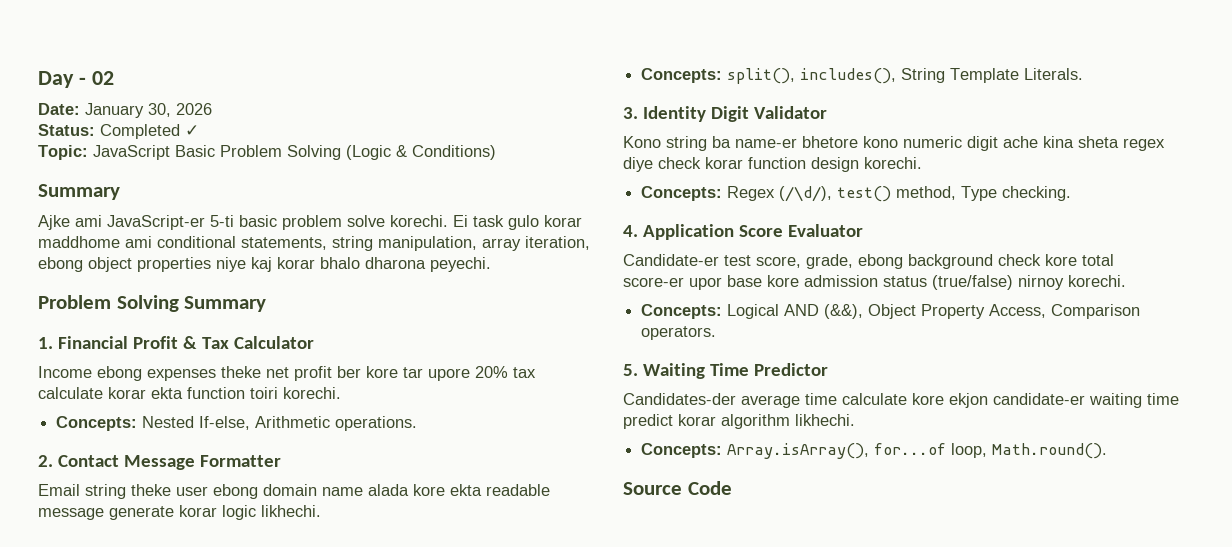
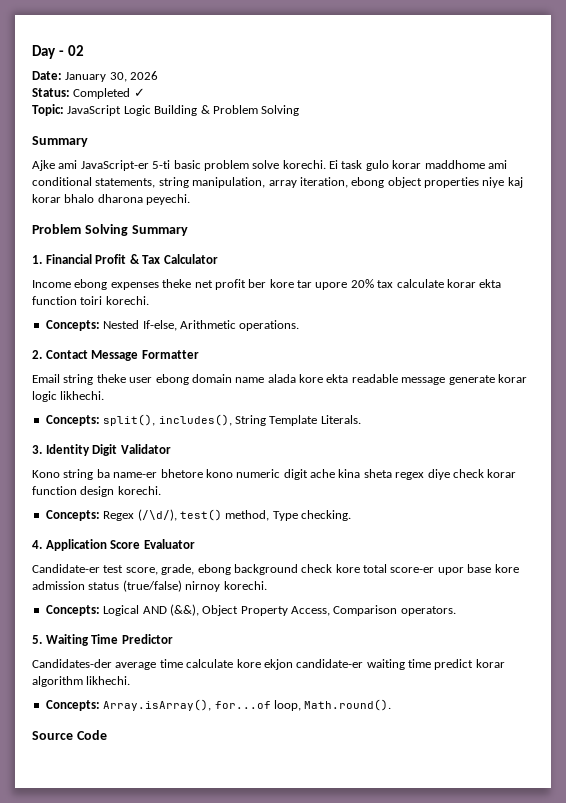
[175,145,496,160] Basic Problem Solving (Logic & Conditions) -> [123,105,300,116] Logic Building & Problem Solving

